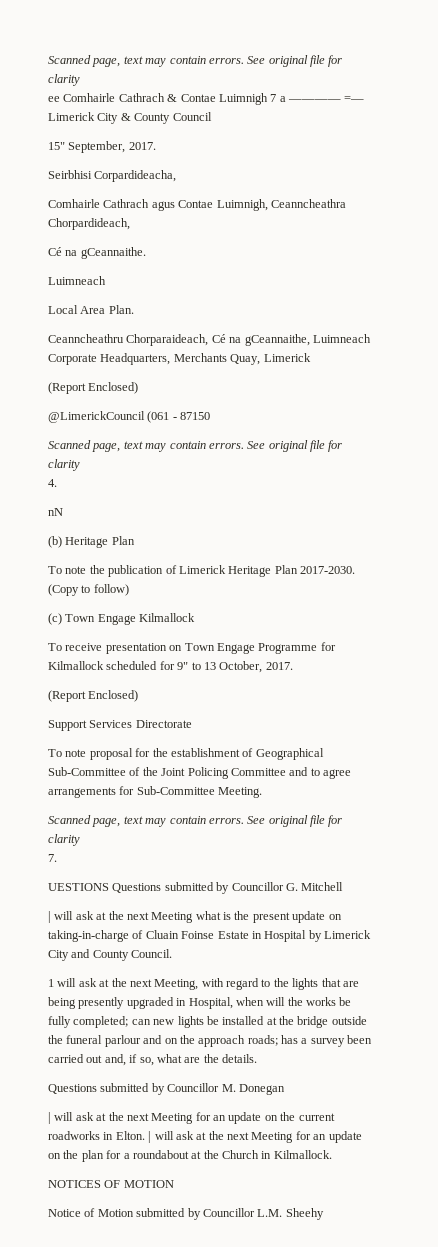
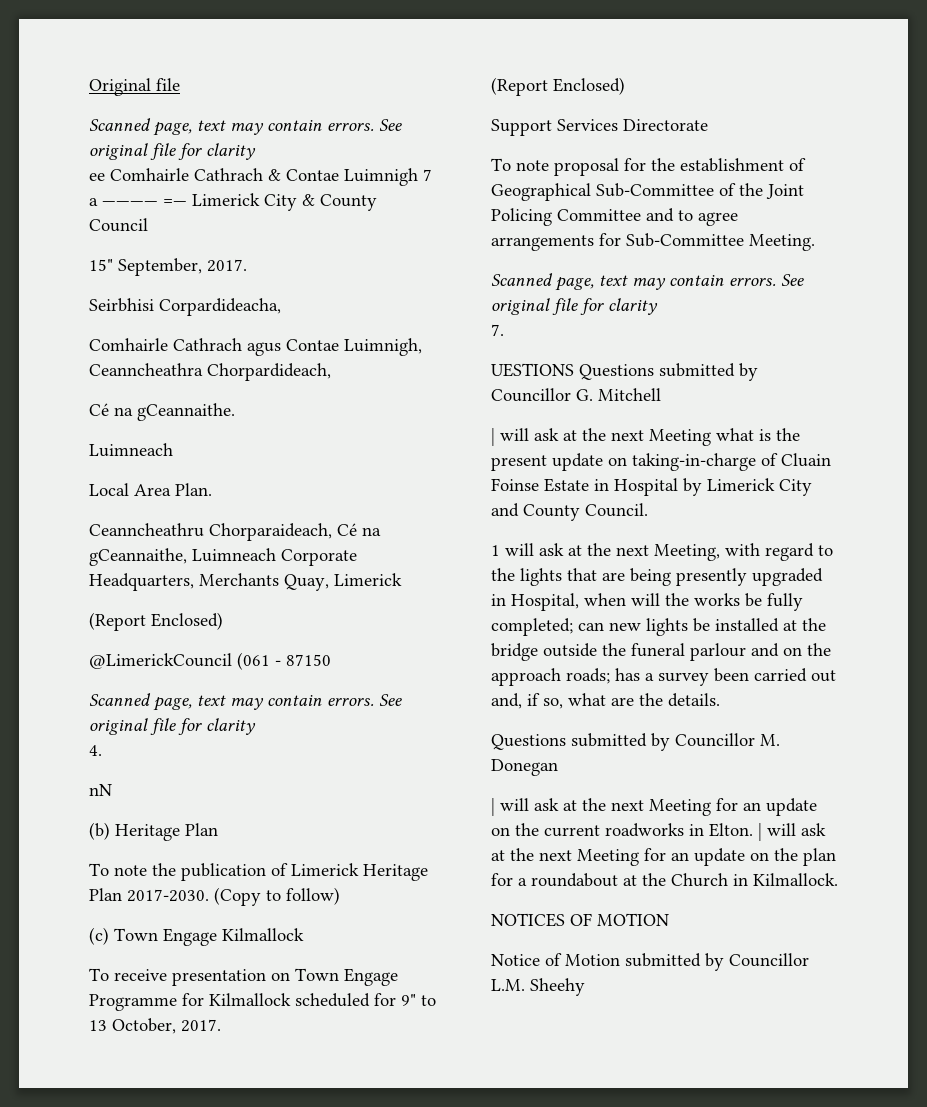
(48, 59) none -> [89,78,180,96] Original file //

